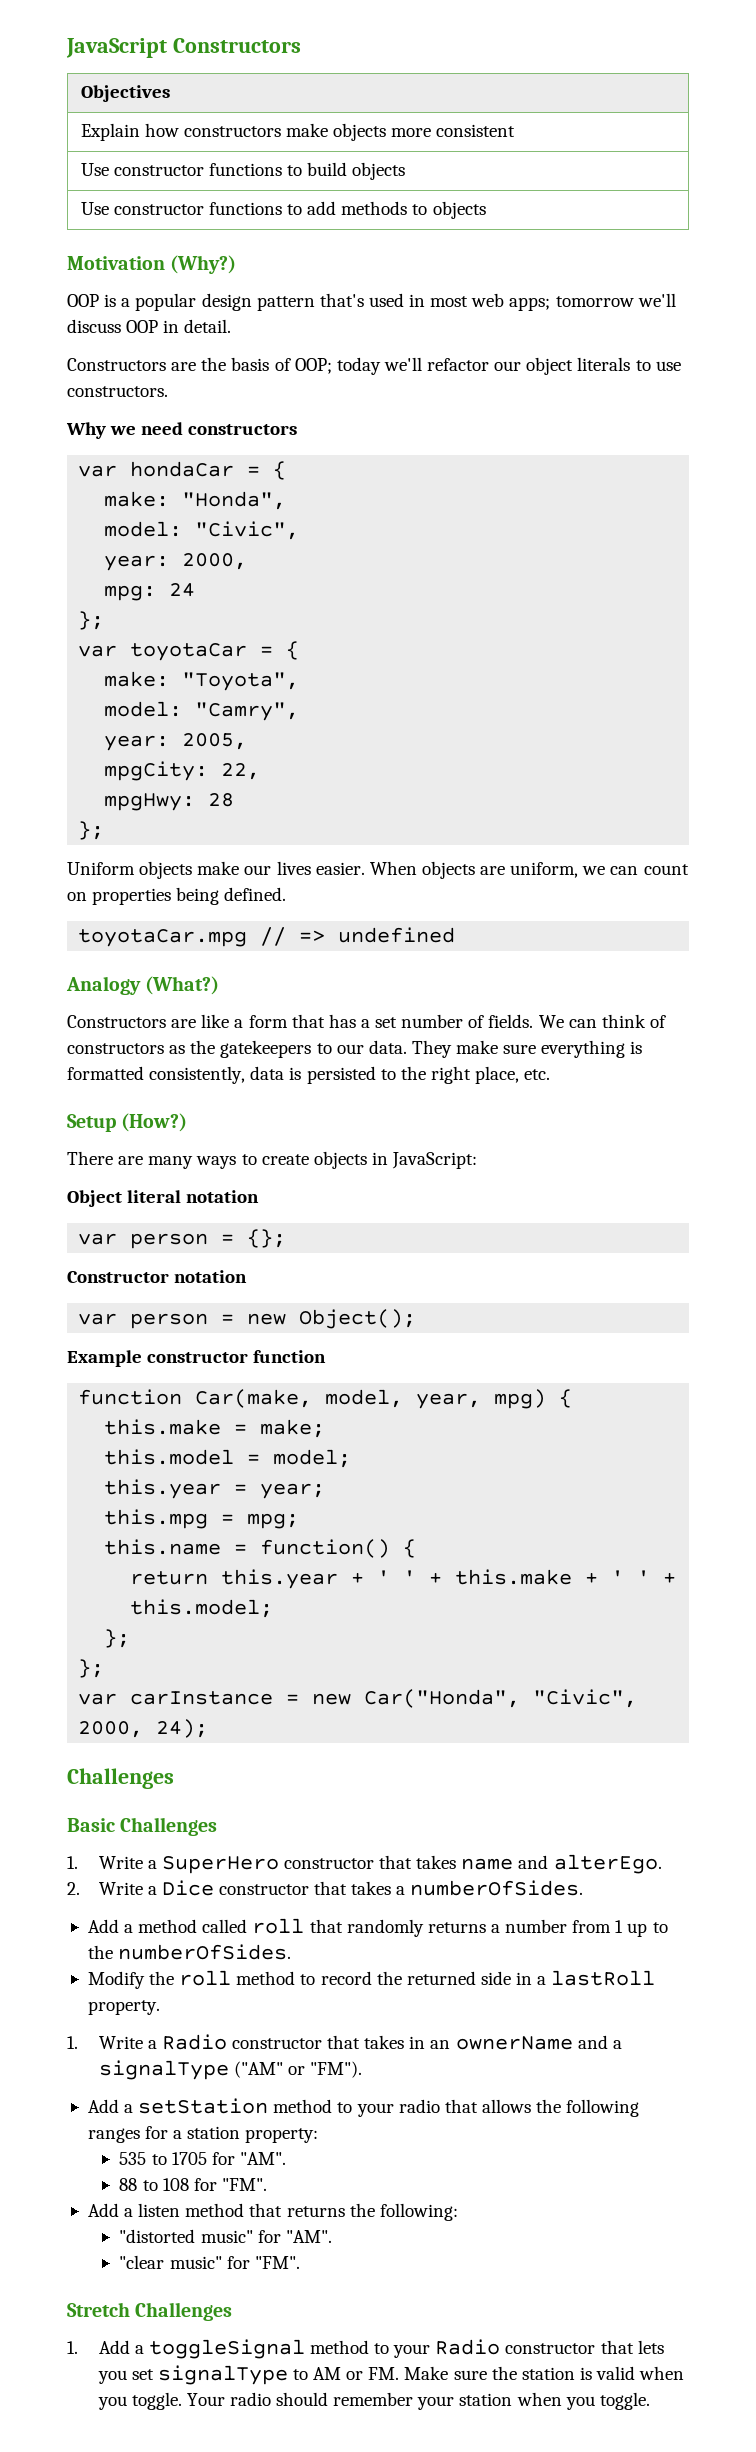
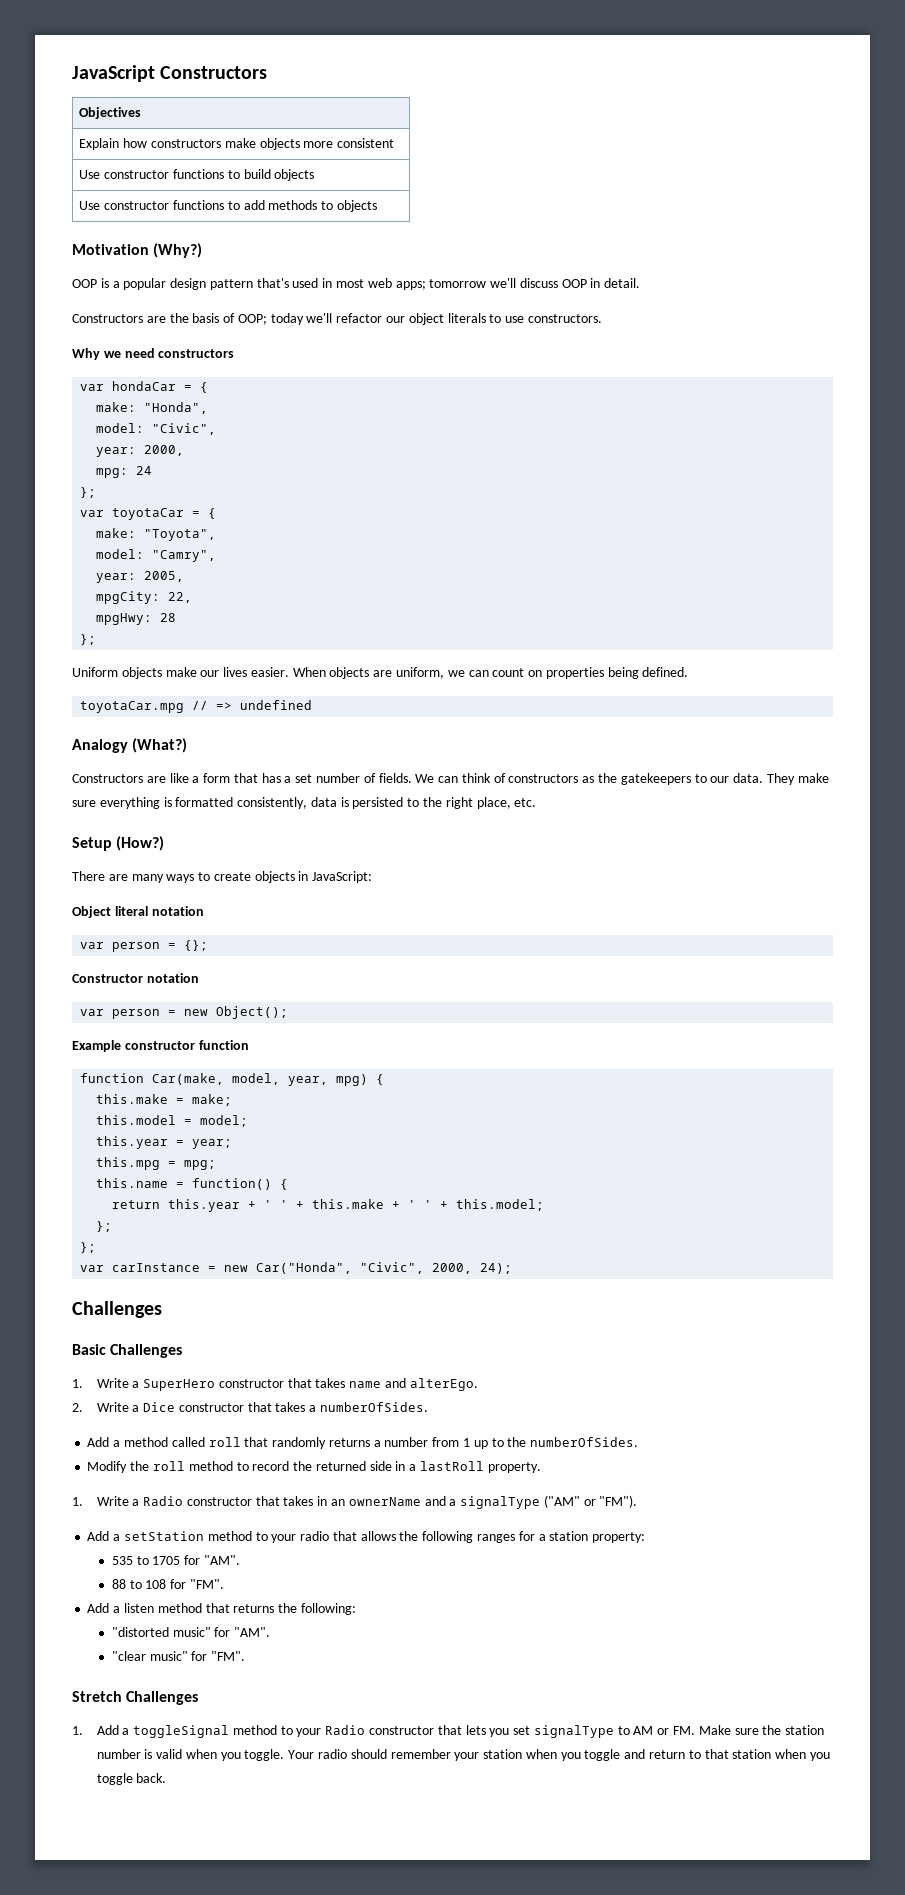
(575, 2373) none -> [96,1749,141,1759] number
[599,2392,650,2410] toggle. -> [584,1749,830,1761] [96,1773,167,1785] toggle and return to that station when you toggle back.

